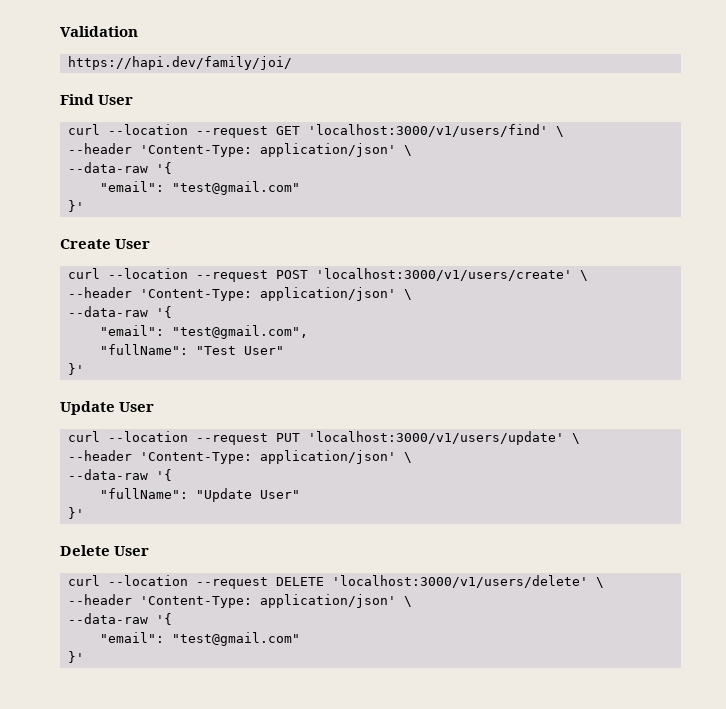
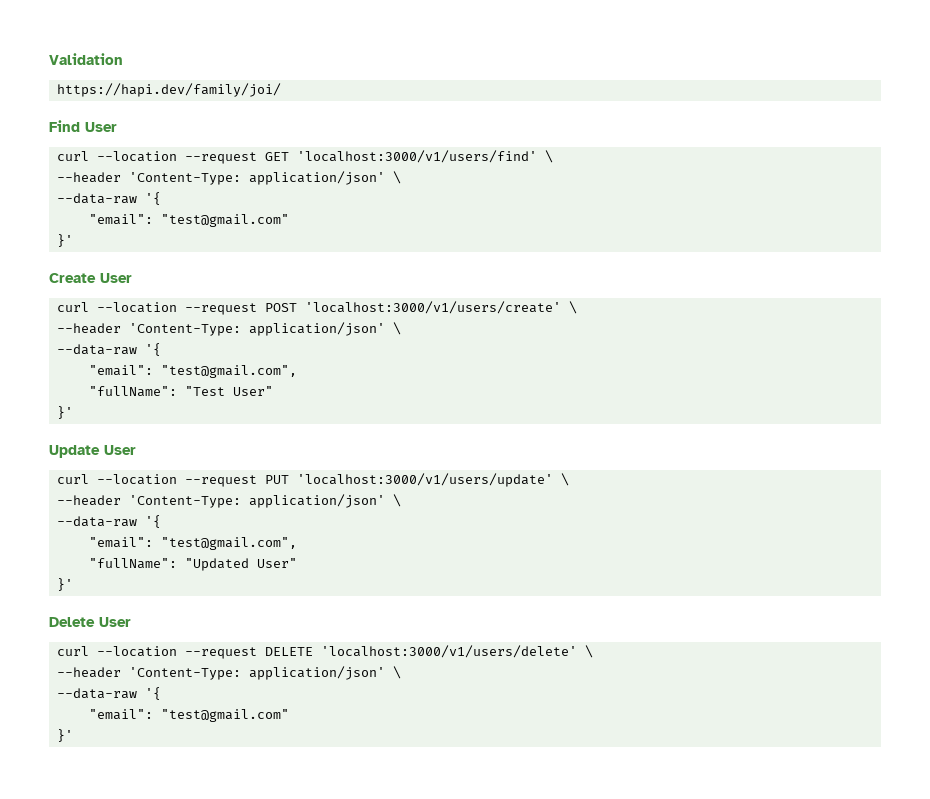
[100,488,253,502] // "fullName": "Update -> [89,537,298,550] [89,558,250,571] // "email": "test@gmail.com", // "fullName": "Updated

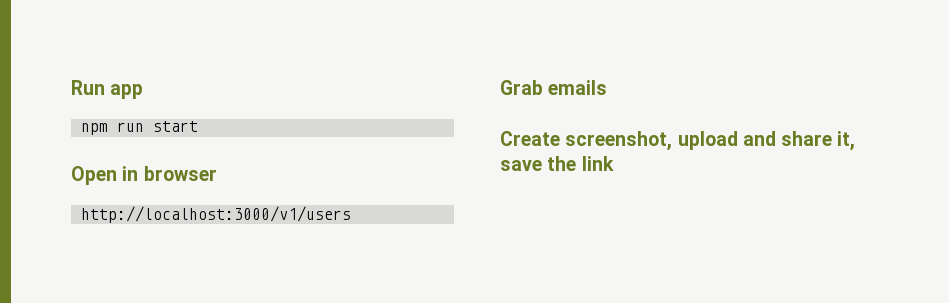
[49,53,123,65] [57,83,282,97] [49,120,117,132] [57,150,554,164] [57,171,402,185] [57,192,162,205] [89,214,290,227] [57,234,74,247] [49,273,132,283] [57,301,578,315] [57,322,402,336] [57,343,162,356] [89,365,298,378] [89,386,274,397] [57,406,74,419] [49,445,136,458] [57,473,570,487] [57,494,402,508] [57,515,162,528] [89,537,298,550] [89,558,298,571] [57,578,74,591] [49,617,131,627] [57,645,594,659] [57,666,402,680] [57,687,162,700] [89,709,290,722] [57,729,74,742] Validation // https://hapi.dev/family/joi/ // Find User // curl --location --request GET 'localhost:3000/v1/users/find' \ // --header 'Content-Type: application/json' \ // --data-raw '{ // "email": "test@gmail.com" // }' // Create User // curl --location --request POST 'localhost:3000/v1/users/create' \ // --header 'Content-Type: application/json' \ // --data-raw '{ // "email": "test@gmail.com", // "fullName": "Test User" // }' // Update User // curl --location --request PUT 'localhost:3000/v1/users/update' \ // --header 'Content-Type: application/json' \ // --data-raw '{ // "email": "test@gmail.com", // "fullName": "Updated User" // }' // Delete User // curl --location --request DELETE 'localhost:3000/v1/users/delete' \ // --header 'Content-Type: application/json' \ // --data-raw '{ // "email": "test@gmail.com" // }' -> [71,80,144,99] [81,121,199,135] [71,166,217,185] [81,206,352,223] [500,80,608,95] [500,131,856,151] [500,156,614,171] Run app // npm run start // Open in browser // http://localhost:3000/v1/users // Grab emails // Create screenshot, upload and share it, save the link

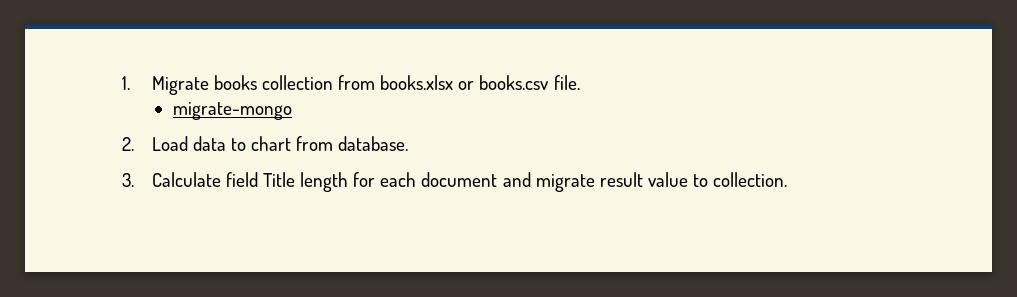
[71,80,144,99] [81,121,199,135] [71,166,217,185] [81,206,352,223] [500,80,608,95] [500,131,856,151] [500,156,614,171] Run app // npm run start // Open in browser // http://localhost:3000/v1/users // Grab emails // Create screenshot, upload and share it, save the link -> [122,75,580,95] [172,102,292,120] [122,136,409,151] [122,172,788,192] 1. Migrate books collection from books.xlsx or books.csv file. // migrate-mongo // 2. Load data to chart from database. // 3. Calculate field Title length for each document and migrate result value to collection.

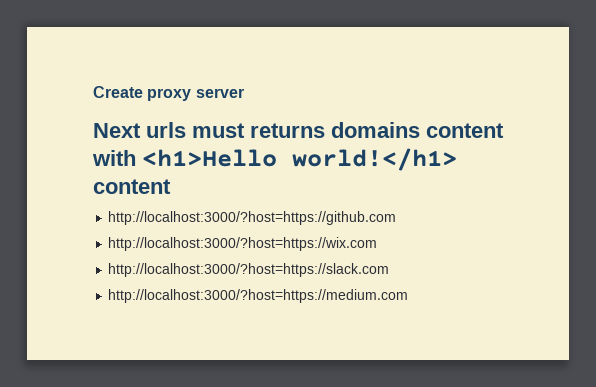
[122,75,580,95] [172,102,292,120] [122,136,409,151] [122,172,788,192] 1. Migrate books collection from books.xlsx or books.csv file. // migrate-mongo // 2. Load data to chart from database. // 3. Calculate field Title length for each document and migrate result value to collection. -> [93,86,244,101] [93,122,504,138] [92,148,457,171] [93,179,171,194] [108,211,397,225] [108,237,378,251] [108,263,390,277] [108,289,409,303] Create proxy server // Next urls must returns domains content with <h1>Hello world!</h1> content // http://localhost:3000/?host=https://github.com // http://localhost:3000/?host=https://wix.com // http://localhost:3000/?host=https://slack.com // http://localhost:3000/?host=https://medium.com

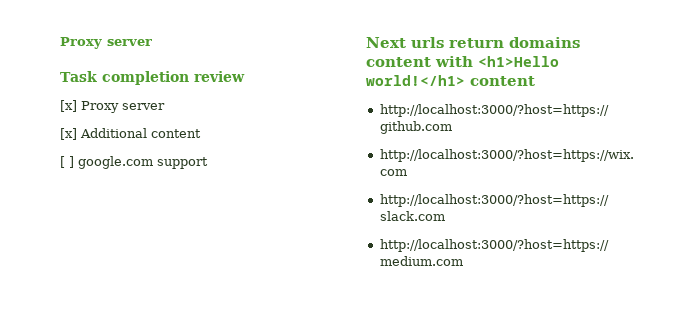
[93,86,244,101] Create proxy server -> [60,37,152,49] [60,71,245,85] [60,100,165,113] [60,128,201,140] [60,156,208,169] Proxy server // Task completion review // [x] Proxy server // [x] Additional content // [ ] google.com support
[192,123,325,138] must returns -> [449,38,504,48] return

